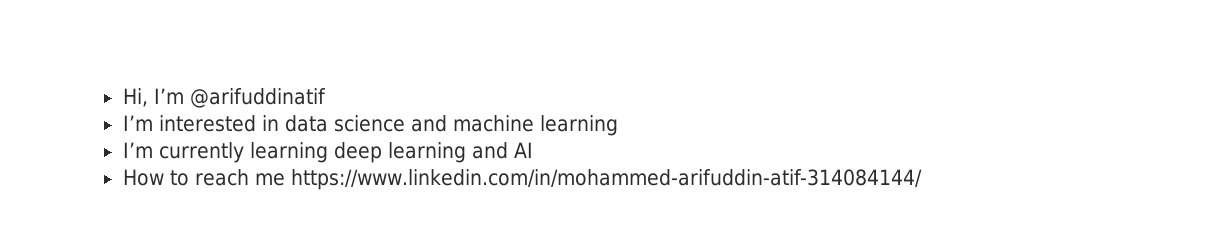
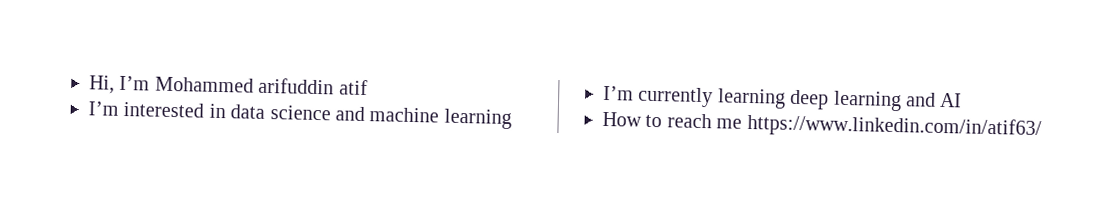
[189,88,326,108] @arifuddinatif -> [154,76,368,96] Mohammed arifuddin atif
[290,169,923,190] https://www.linkedin.com/in/mohammed-arifuddin-atif-314084144/ -> [746,113,1042,141] https://www.linkedin.com/in/atif63/

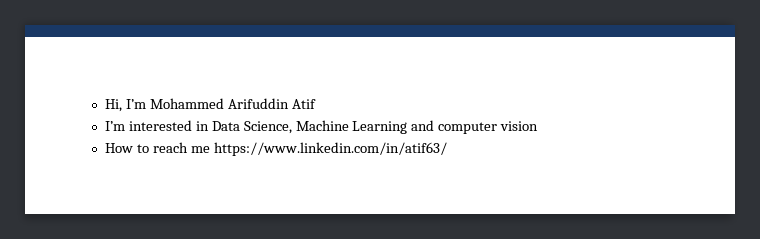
[258,77,368,96] arifuddin atif -> [227,98,316,109] Arifuddin Atif
[230,104,512,130] [603,85,963,112] data science and machine learning // I’m currently learning deep learning and AI -> [211,120,539,134] Data Science, Machine Learning and computer vision

